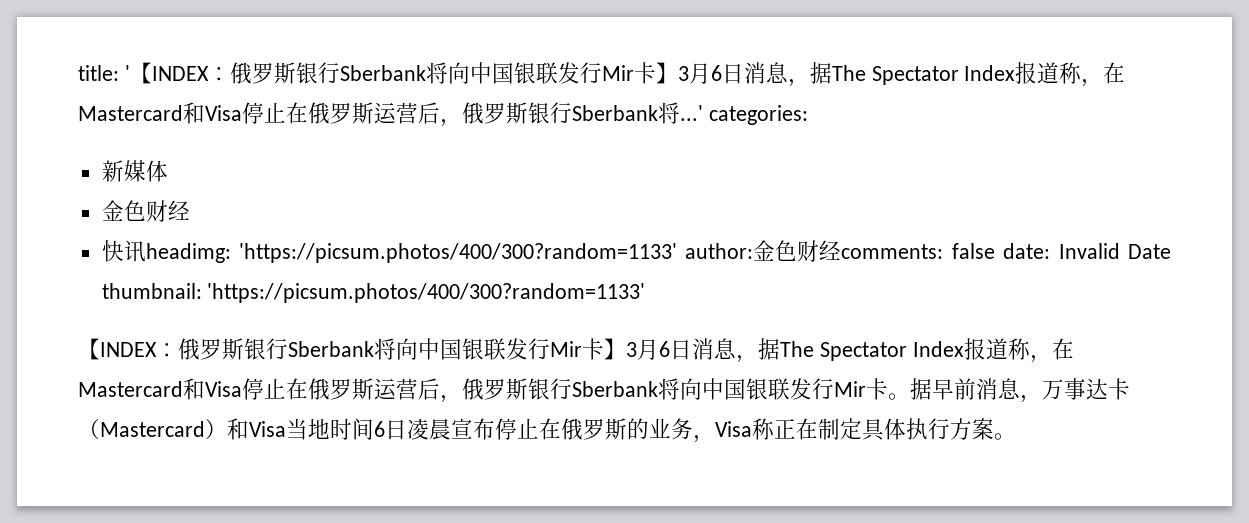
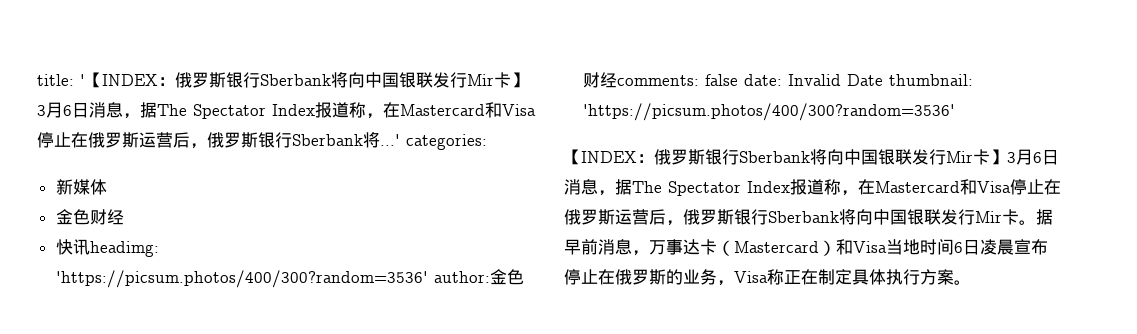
[239,243,678,263] 'https://picsum.photos/400/300?random=1133' -> [55,270,428,288] 'https://picsum.photos/400/300?random=3536'
[207,283,646,303] 'https://picsum.photos/400/300?random=1133' -> [582,103,955,121] 'https://picsum.photos/400/300?random=3536'

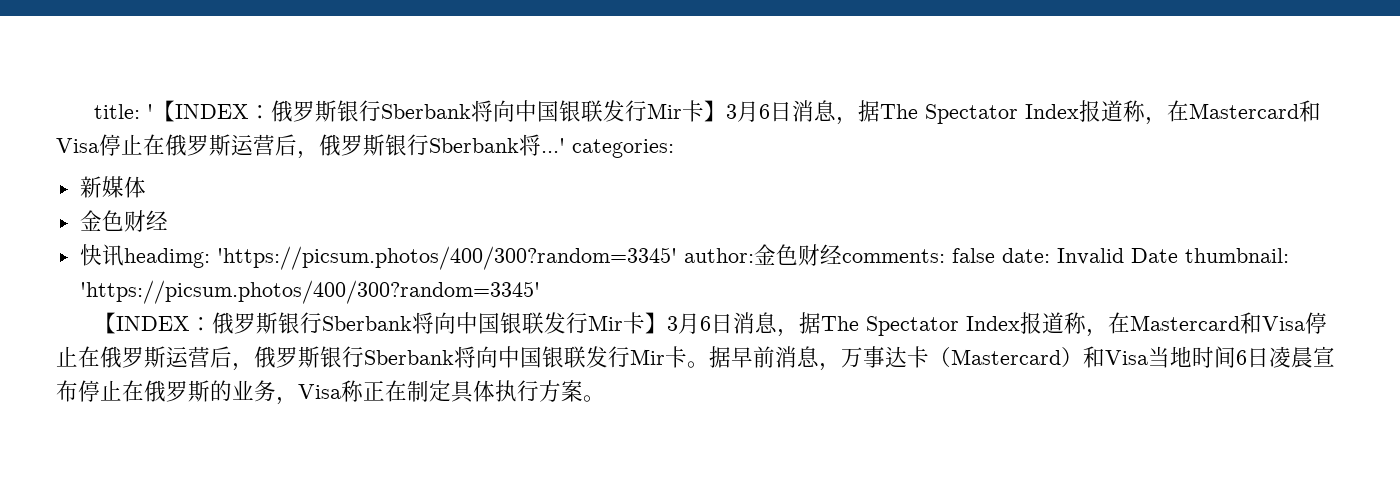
[55,270,428,288] 'https://picsum.photos/400/300?random=3536' -> [216,246,677,270] 'https://picsum.photos/400/300?random=3345'
[582,103,955,121] 'https://picsum.photos/400/300?random=3536' -> [79,280,540,304] 'https://picsum.photos/400/300?random=3345'

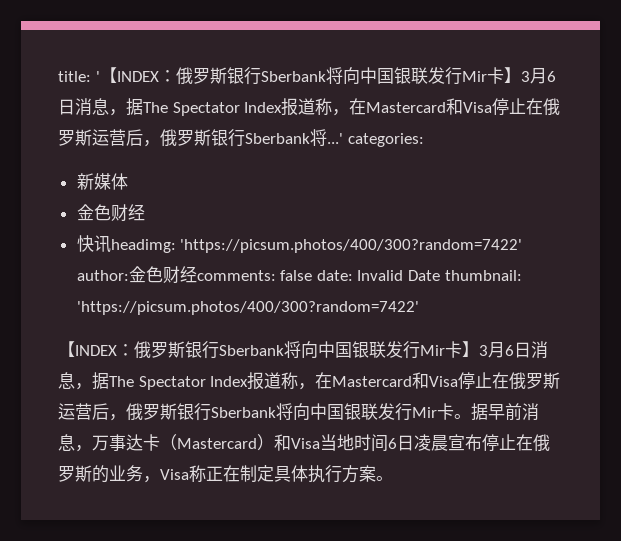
[216,246,677,270] 'https://picsum.photos/400/300?random=3345' -> [180,239,523,253] 'https://picsum.photos/400/300?random=7422'
[79,280,540,304] 'https://picsum.photos/400/300?random=3345' -> [76,301,419,315] 'https://picsum.photos/400/300?random=7422'

